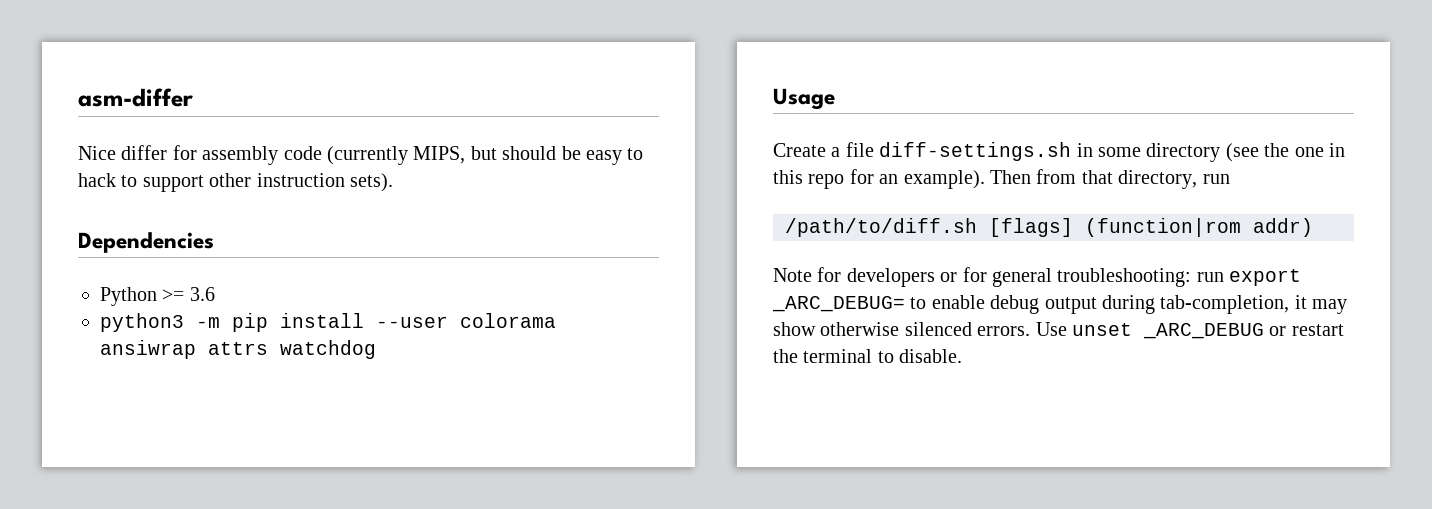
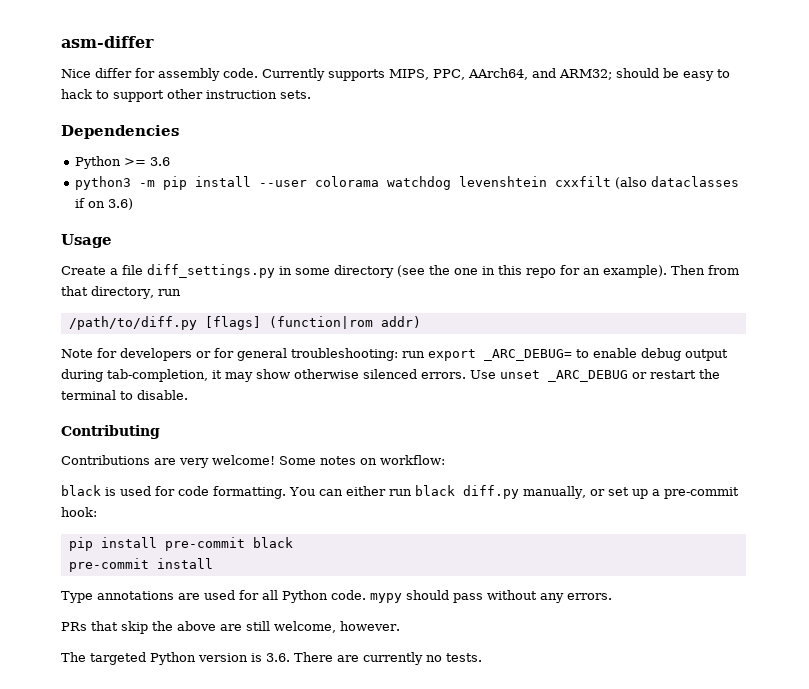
[283,146,497,165] code (currently MIPS, but -> [223,68,612,81] code. Currently supports MIPS, PPC, AArch64, and ARM32;
[350,173,393,192] sets). -> [280,90,311,99] sets.
[100,340,268,359] ansiwrap attrs -> (379, 181) none
(376, 349) none -> [458,176,739,189] [74,198,133,210] levenshtein cxxfilt (also dataclasses if on 3.6)
[879,142,1072,161] diff-settings.sh -> [147,264,275,278] diff_settings.py
[785,218,977,237] /path/to/diff.sh -> [68,316,197,330] /path/to/diff.py
(963, 356) none -> [61,425,160,439] [61,455,445,468] [61,485,739,499] [61,507,97,517] [68,537,293,551] [68,558,213,572] [61,590,612,603] [61,621,400,634] [61,652,482,665] // Contributing // Contributions are very welcome! Some notes on workflow: // black is used for code formatting. You can either run black diff.py manually, or set up a pre-commit hook: // pip install pre-commit black // pre-commit install // Type annotations are used for all Python code. mypy should pass without any errors. // PRs that skip the above are still welcome, however. // The targeted Python version is 3.6. There are currently no tests.

